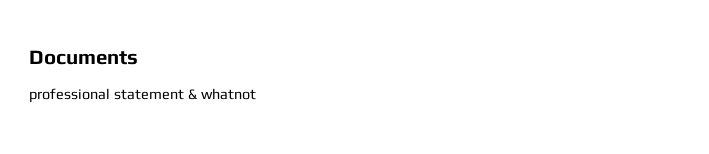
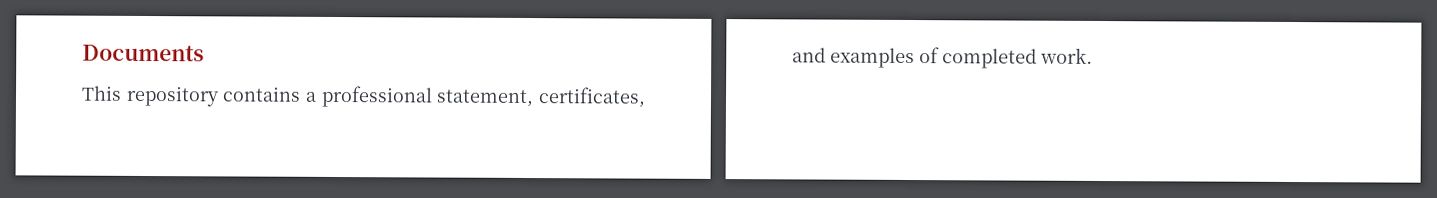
[29,88,256,103] professional statement & whatnot -> [81,85,646,108] [792,47,1093,69] This repository contains a professional statement, certificates, and examples of completed work.

